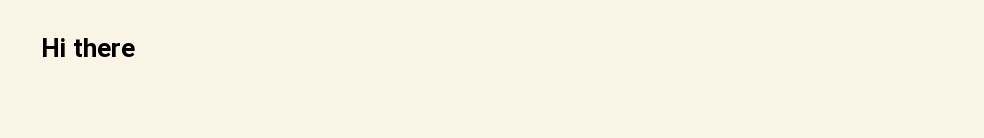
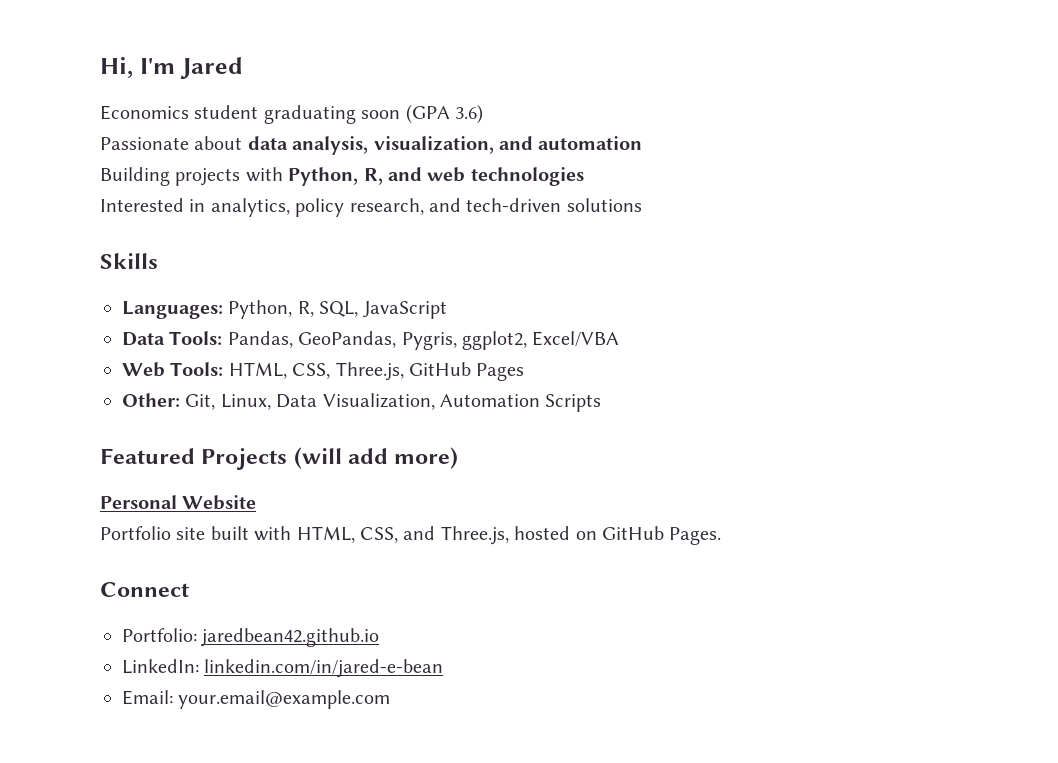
[41,38,136,57] Hi there -> [100,57,243,79] [100,104,483,124] [100,136,643,155] [100,167,584,186] [100,198,642,217] [100,253,158,269] [122,300,447,319] [122,331,620,350] [122,362,525,381] [122,393,602,412] [100,447,459,470] [100,495,257,510] [100,526,722,545] [100,582,189,597] [122,628,380,647] [122,659,444,678] [122,690,391,709] Hi, I'm Jared // Economics student graduating soon (GPA 3.6) // Passionate about data analysis, visualization, and automation // Building projects with Python, R, and web technologies // Interested in analytics, policy research, and tech-driven solutions // Skills // Languages: Python, R, SQL, JavaScript // Data Tools: Pandas, GeoPandas, Pygris, ggplot2, Excel/VBA // Web Tools: HTML, CSS, Three.js, GitHub Pages // Other: Git, Linux, Data Visualization, Automation Scripts // Featured Projects (will add more) // Personal Website // Portfolio site built with HTML, CSS, and Three.js, hosted on GitHub Pages. // Connect // Portfolio: jaredbean42.github.io // LinkedIn: linkedin.com/in/jared-e-bean // Email: your.email@example.com

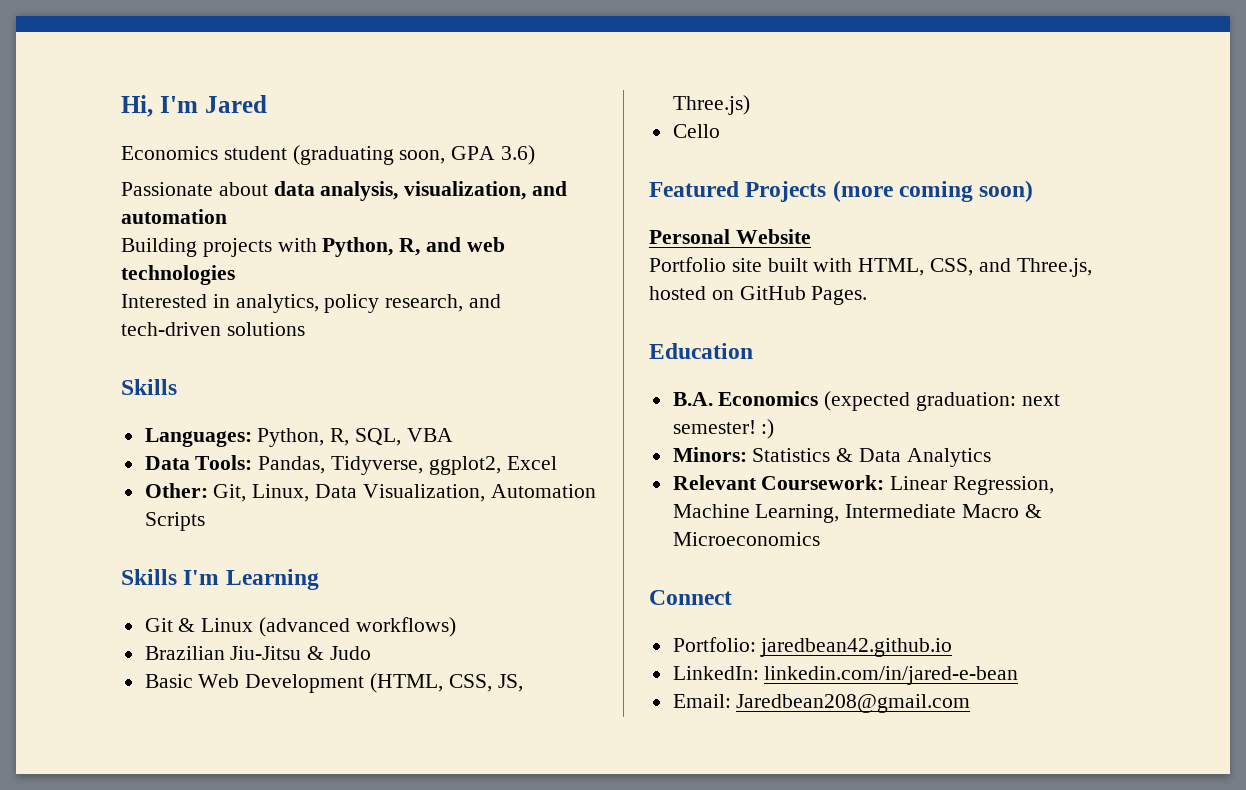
[263,104,450,124] graduating soon (GPA -> [292,145,496,165] (graduating soon, GPA
[362,301,447,319] JavaScript -> [406,428,453,442] VBA
[298,331,620,350] [122,362,525,381] GeoPandas, Pygris, ggplot2, Excel/VBA // Web Tools: HTML, CSS, Three.js, GitHub Pages -> [331,456,557,475] Tidyverse, ggplot2, Excel
(602, 403) none -> [121,569,319,590] [144,617,456,637] [144,646,372,660] [144,673,523,693] [672,95,750,115] [672,124,720,138] // Skills I'm Learning // Git & Linux (advanced workflows) // Brazilian Jiu-Jitsu & Judo // Basic Web Development (HTML, CSS, JS, Three.js) // Cello
[293,447,459,469] (will add more) -> [832,180,1034,202] (more coming soon)
(722, 536) none -> [649,343,753,359] [672,391,1060,411] [672,419,775,439] [672,447,991,467] [672,475,1055,495] [672,504,1042,523] [672,532,820,546] // Education // B.A. Economics (expected graduation: next semester! :) // Minors: Statistics & Data Analytics // Relevant Coursework: Linear Regression, Machine Learning, Intermediate Macro & Microeconomics
[178,690,391,709] your.email@example.com -> [736,694,971,713] Jaredbean208@gmail.com

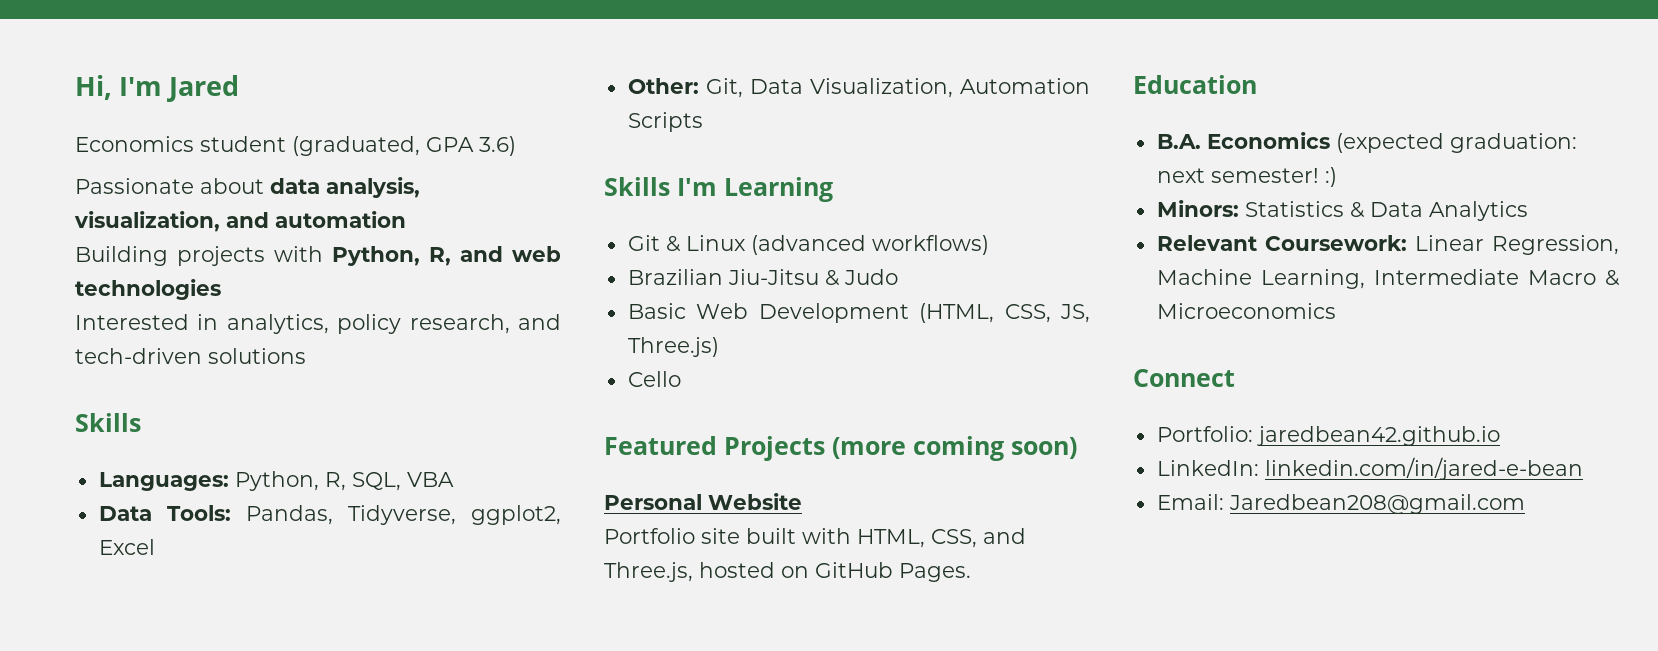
[292,145,446,165] (graduating soon, -> [292,136,420,156] (graduated,
[252,484,310,502] Linux, -> (743, 88) none

